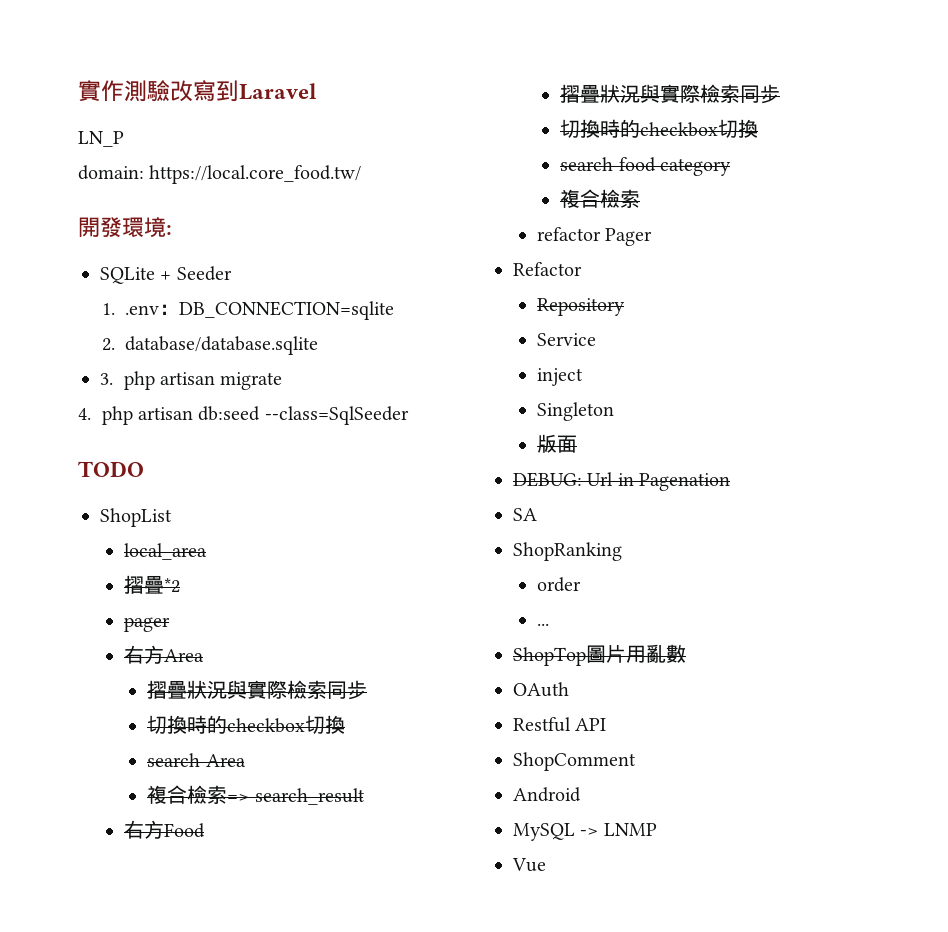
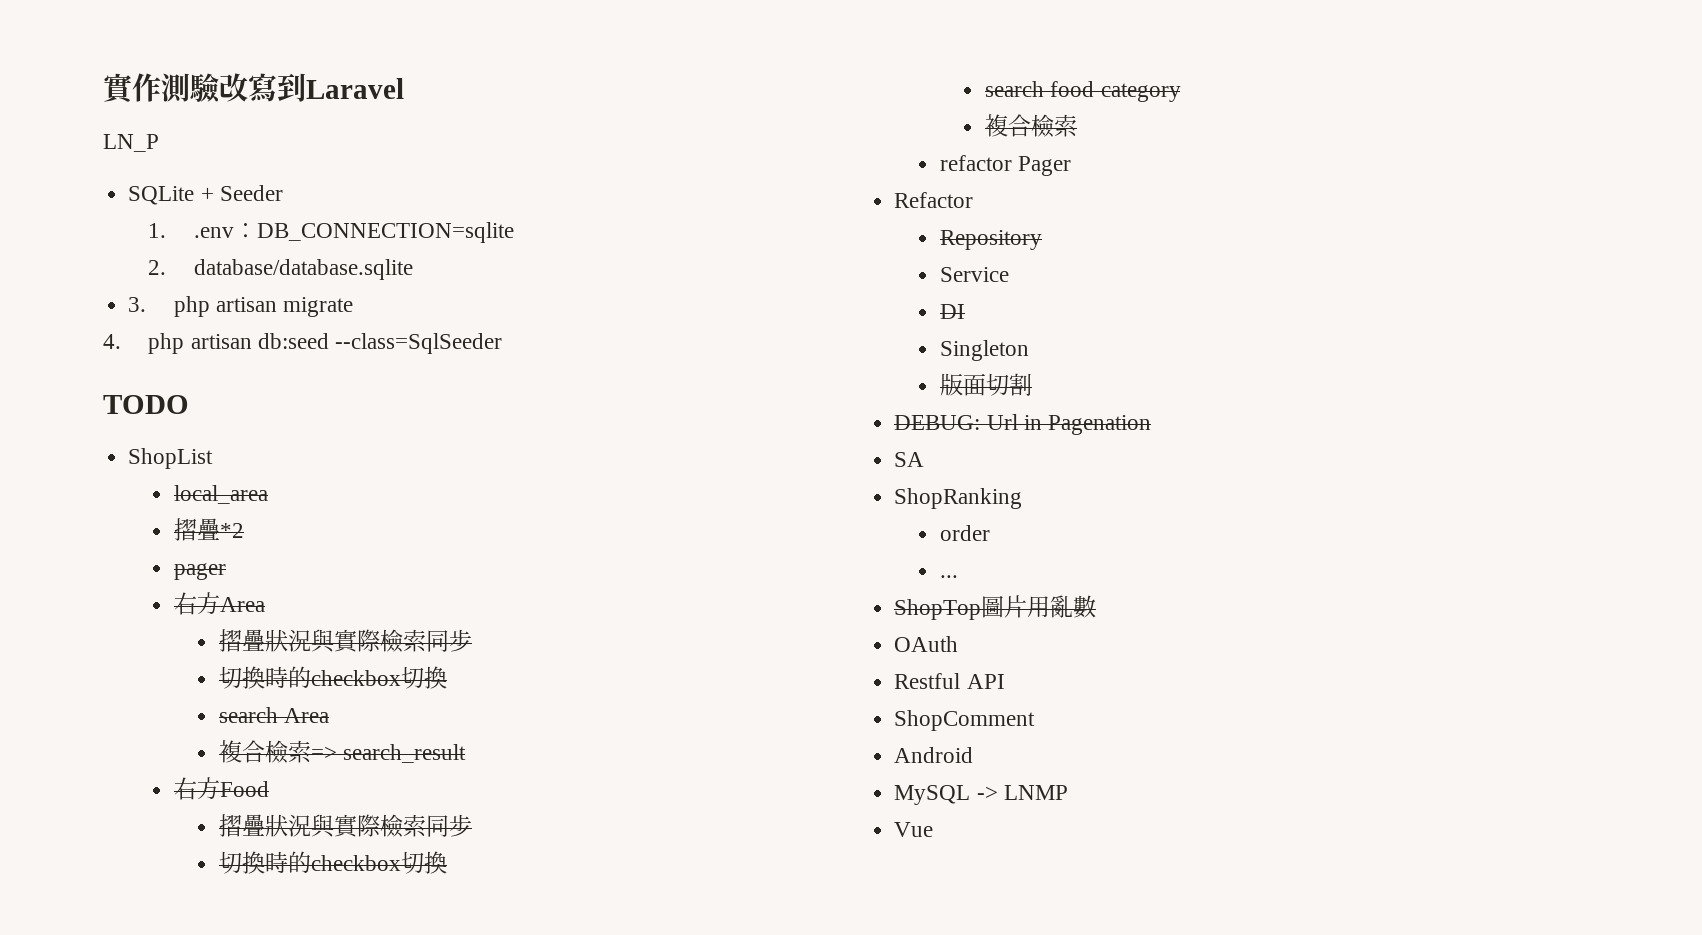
[78,165,362,184] [78,217,172,238] // domain: https://local.core_food.tw/ // 開發環境: -> (159, 143) none
[536,368,583,386] inject -> [939,304,965,319] DI
(577, 444) none -> [985,373,1032,396] 切割

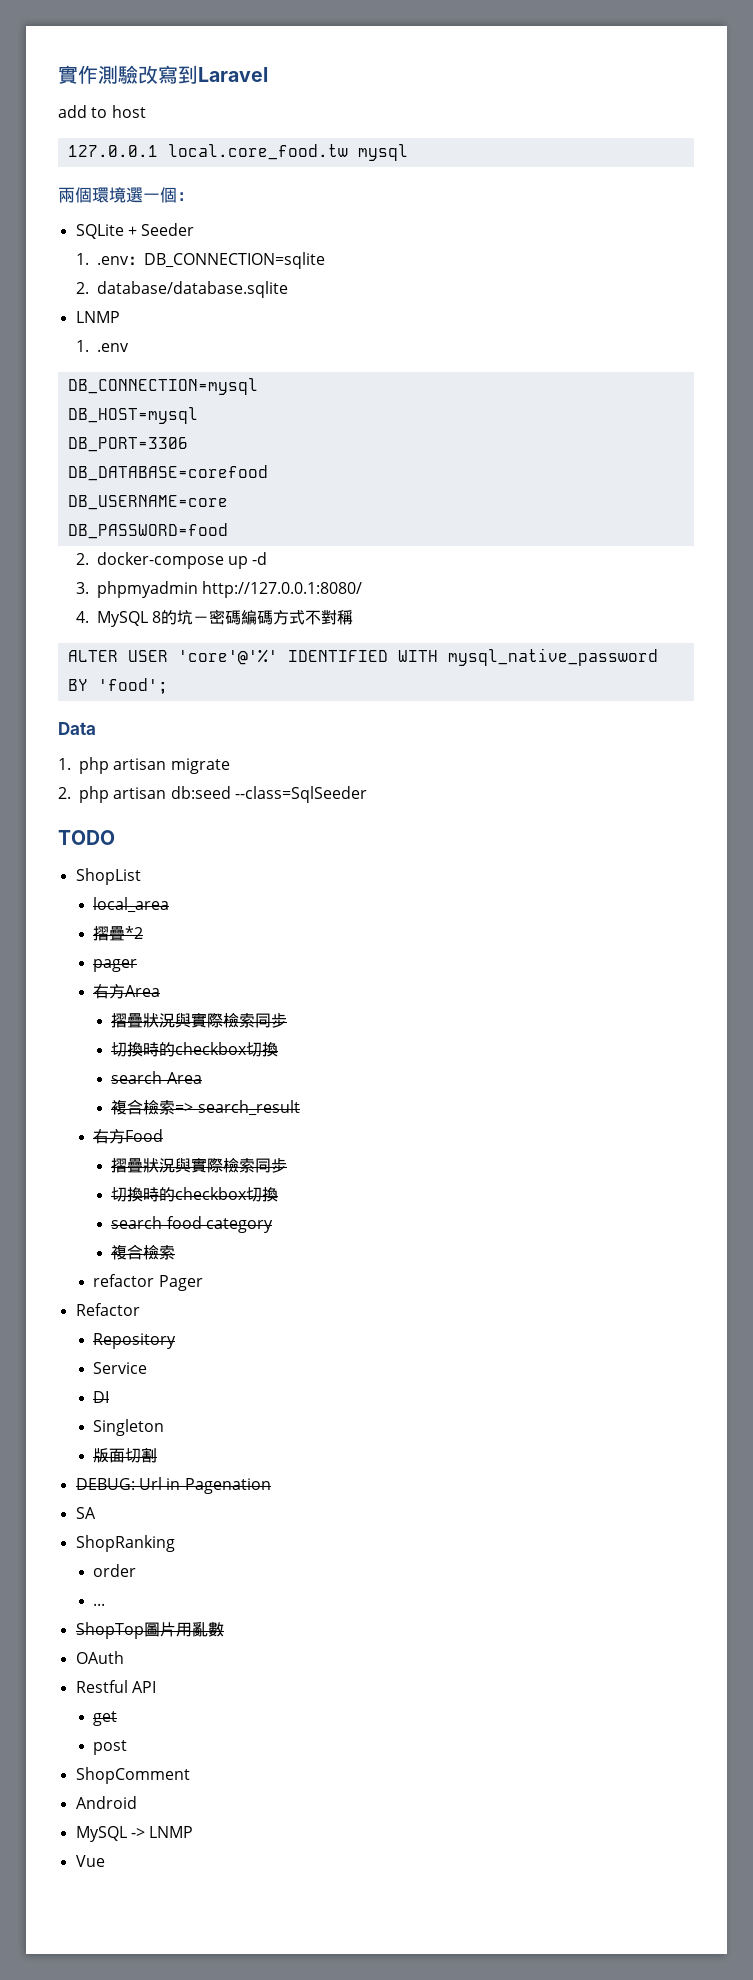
[103,134,159,152] LN_P -> [58,105,146,118] [67,144,408,161] [58,187,194,203] add to host // 127.0.0.1 local.core_food.tw mysql // 兩個環境選一個：
[128,297,147,312] 3. -> [75,311,120,323] [75,340,129,352] [67,378,258,395] [67,407,198,424] [67,437,188,452] [67,465,268,481] [67,495,228,510] [67,523,228,539] [75,552,268,569] [75,581,363,598] [75,609,354,627] [67,648,658,666] [67,678,168,694] [58,722,96,735] [58,758,71,770] LNMP // 1. .env // DB_CONNECTION=mysql // DB_HOST=mysql // DB_PORT=3306 // DB_DATABASE=corefood // DB_USERNAME=core // DB_PASSWORD=food // 2. docker-compose up -d // 3. phpmyadmin http://127.0.0.1:8080/ // 4. MySQL 8的坑－密碼編碼方式不對稱 // ALTER USER 'core'@'%' IDENTIFIED WITH mysql_native_password BY 'food'; // Data // 1.
[103,334,121,349] 4. -> [58,787,71,799] 2.
(1005, 681) none -> [93,1711,118,1726] [93,1740,128,1755] // get // post

